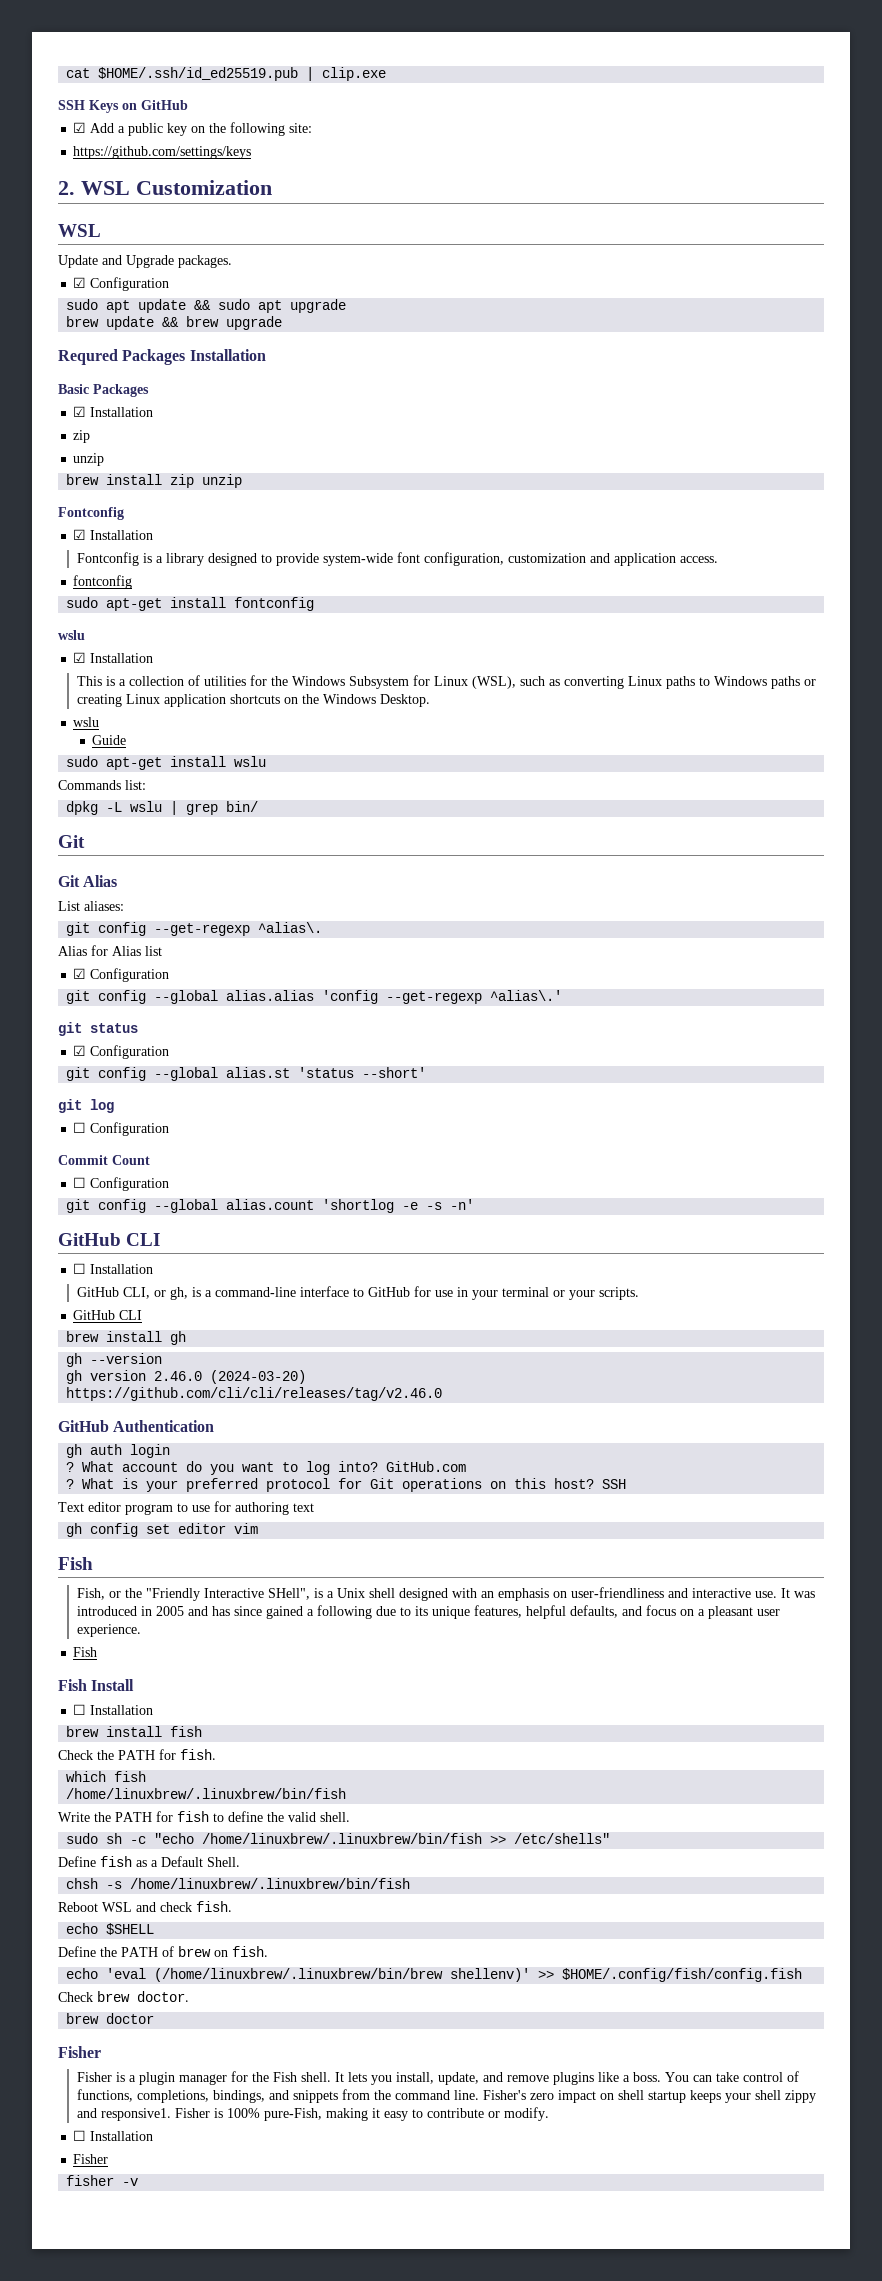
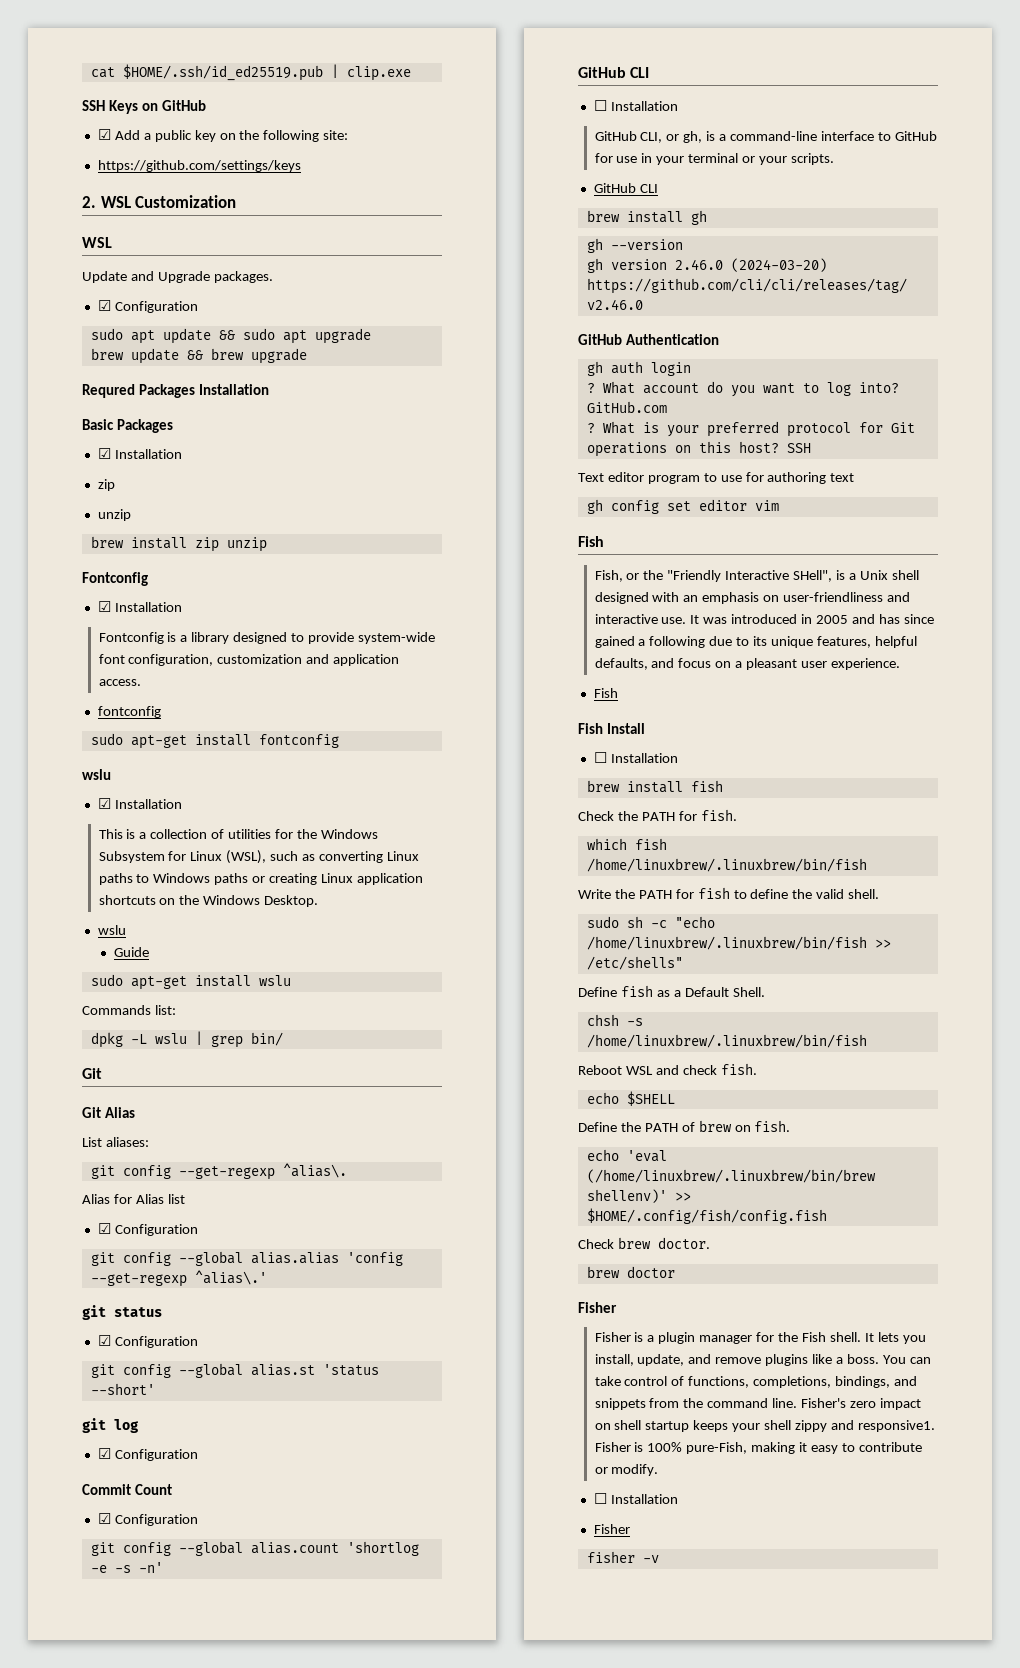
[73,1122,87,1133] ☐ -> [97,1448,111,1459] ☑
[73,1177,87,1188] ☐ -> [97,1513,111,1524] ☑

